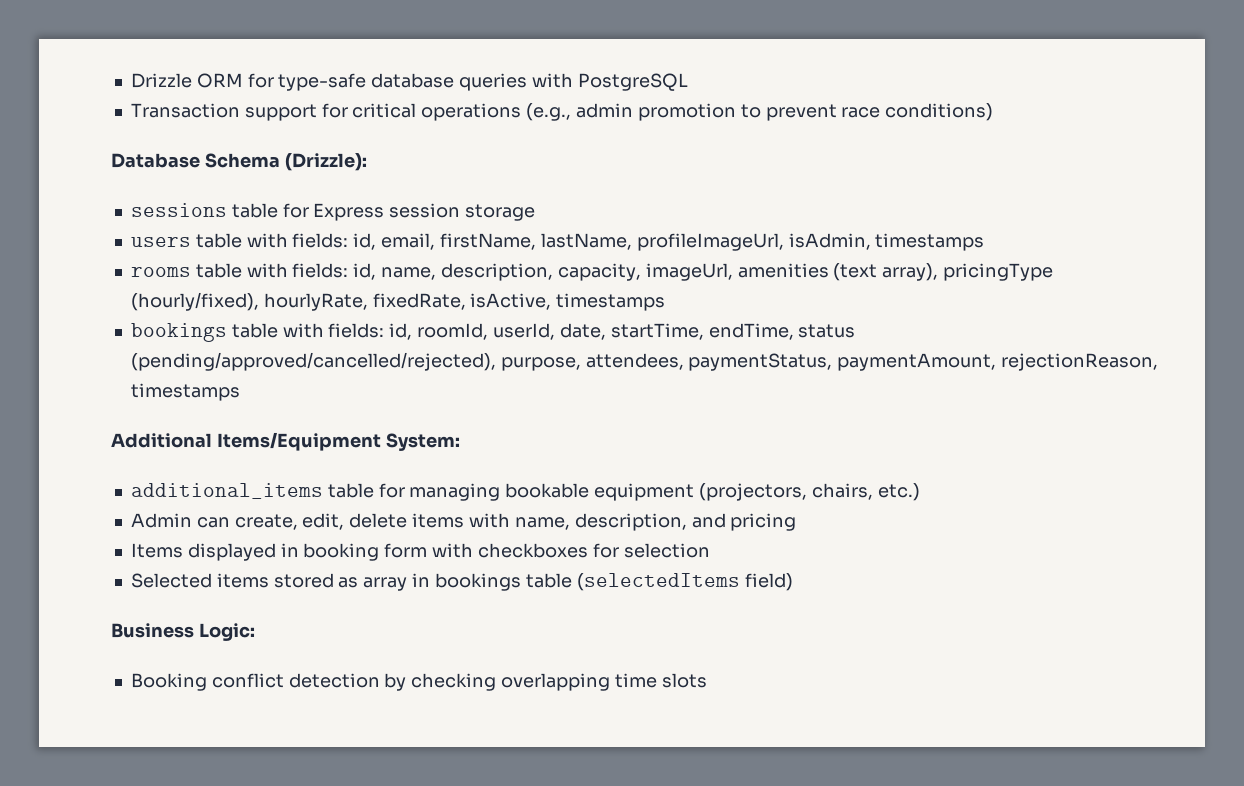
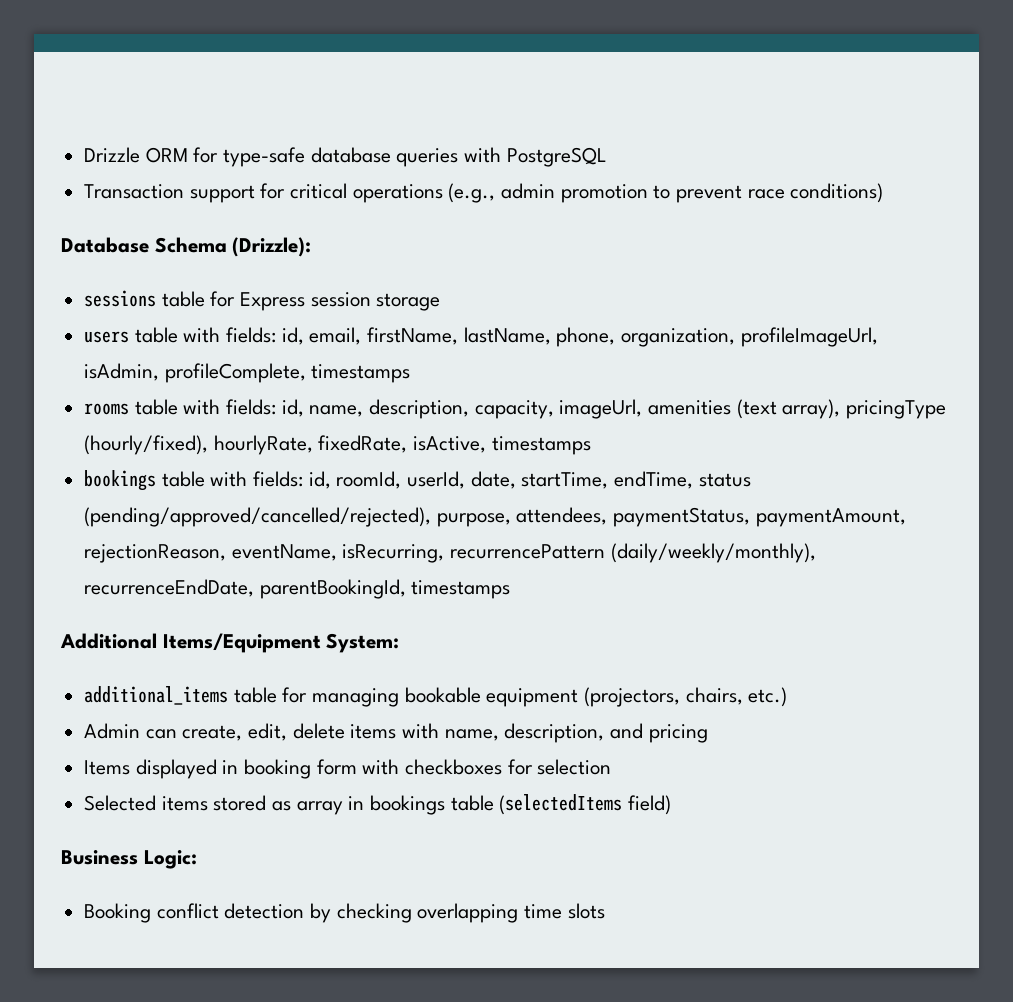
(632, 241) none -> [556,327,736,347] phone, organization,
(871, 241) none -> [164,363,306,383] profileComplete,
(1159, 362) none -> [231,543,816,563] [84,579,406,599] eventName, isRecurring, recurrencePattern (daily/weekly/monthly), recurrenceEndDate, parentBookingId,

